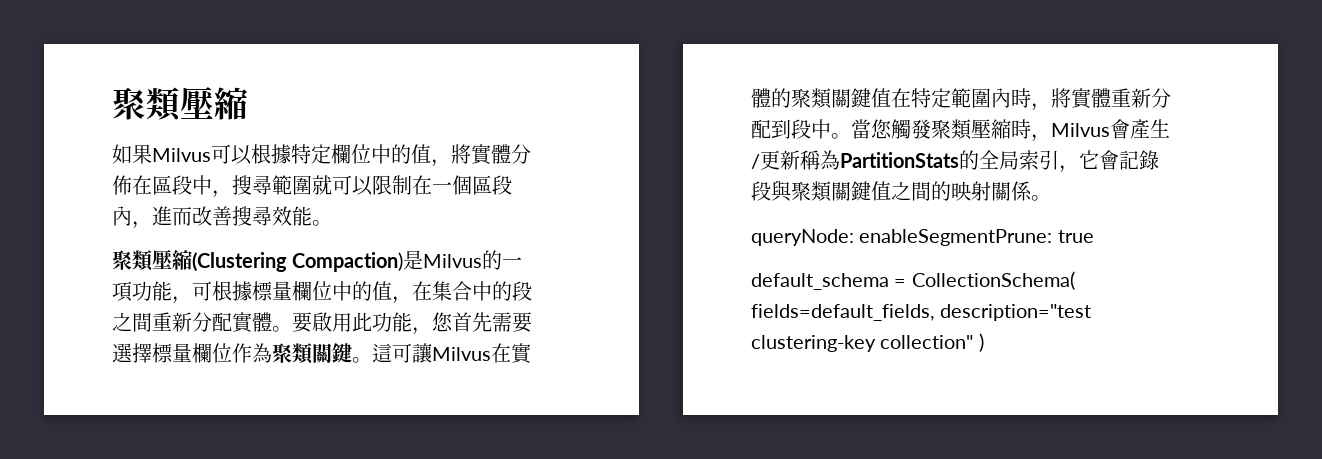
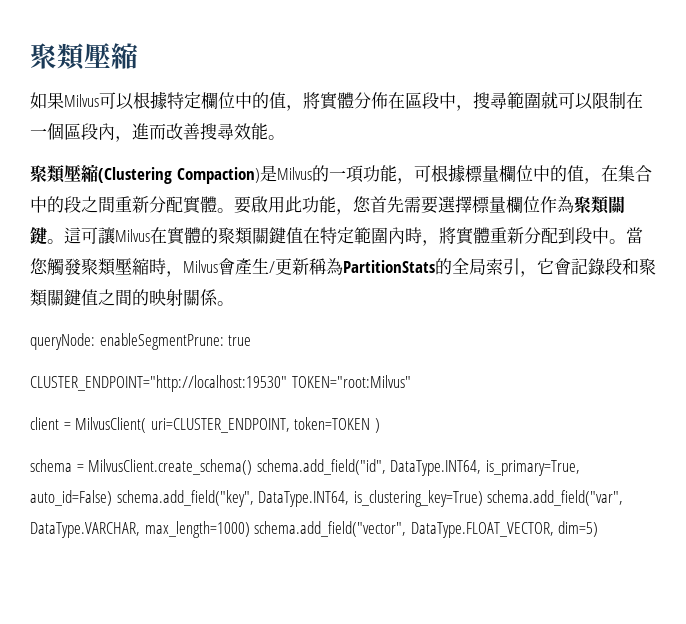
[771,180,792,202] 與 -> [622,258,639,275] 和
[751,271,1075,290] [751,304,1092,321] [751,333,984,352] default_schema = CollectionSchema( fields=default_fields, description="test clustering-key collection" ) -> [30,375,411,392] [30,417,380,433] [30,459,580,476] [30,490,624,507] [30,521,599,538] CLUSTER_ENDPOINT="http://localhost:19530" TOKEN="root:Milvus" // client = MilvusClient( uri=CLUSTER_ENDPOINT, token=TOKEN ) // schema = MilvusClient.create_schema() schema.add_field("id", DataType.INT64, is_primary=True, auto_id=False) schema.add_field("key", DataType.INT64, is_clustering_key=True) schema.add_field("var", DataType.VARCHAR, max_length=1000) schema.add_field("vector", DataType.FLOAT_VECTOR, dim=5)

